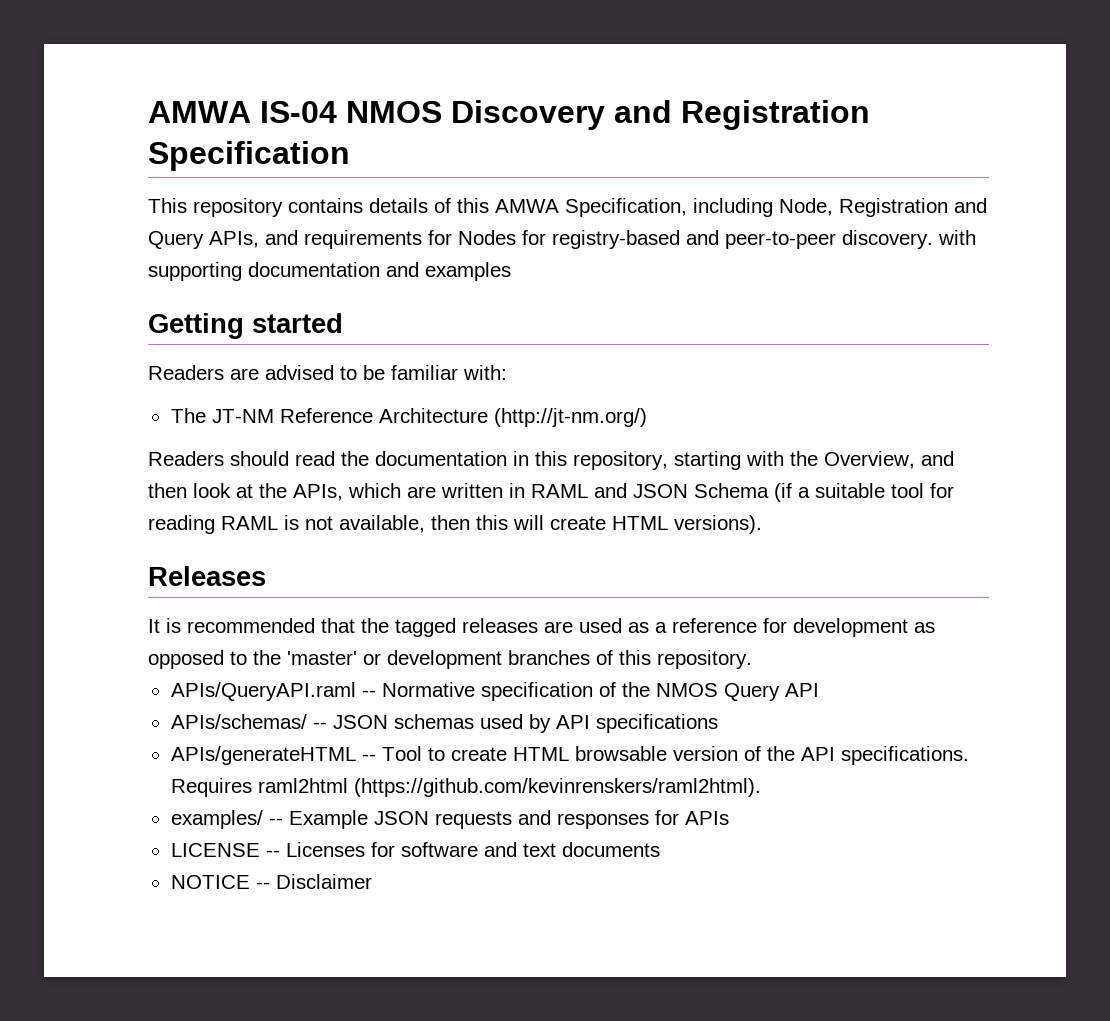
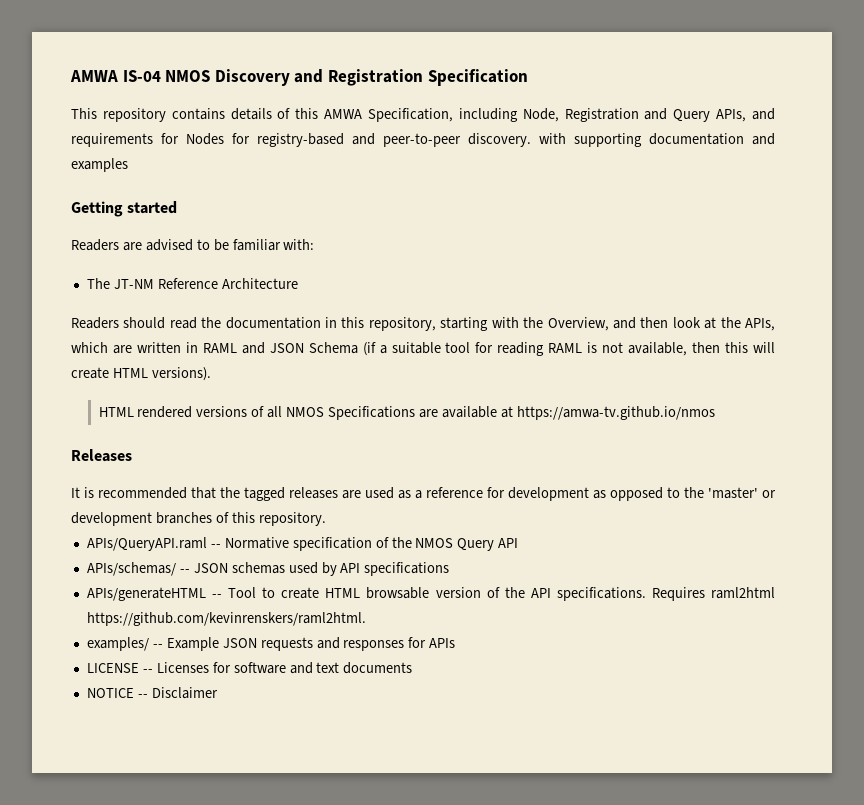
[493,408,647,427] (http://jt-nm.org/) -> (298, 283) none
(762, 524) none -> [98,406,715,420] // HTML rendered versions of all NMOS Specifications are available at https://amwa-tv.github.io/nmos
[353,778,761,797] (https://github.com/kevinrenskers/raml2html). -> [86,612,366,626] https://github.com/kevinrenskers/raml2html.

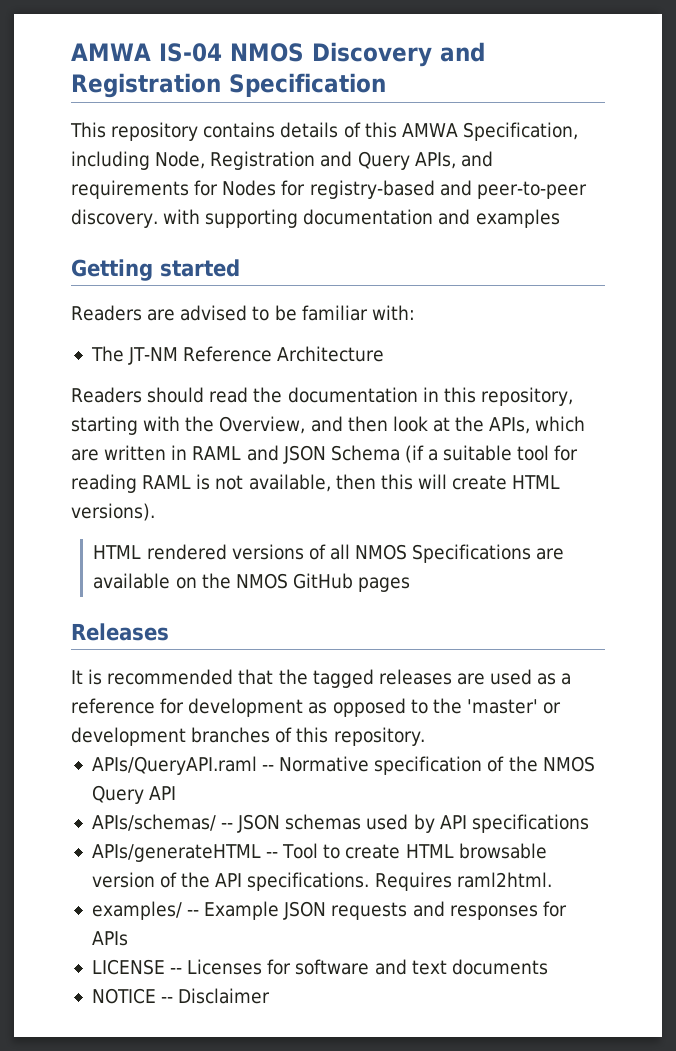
[500,406,715,420] at https://amwa-tv.github.io/nmos -> [175,573,411,592] on the NMOS GitHub pages
[711,587,775,599] [86,612,366,626] raml2html https://github.com/kevinrenskers/raml2html. -> [456,872,552,888] raml2html.

